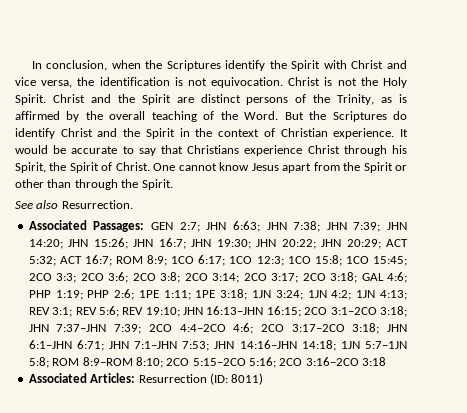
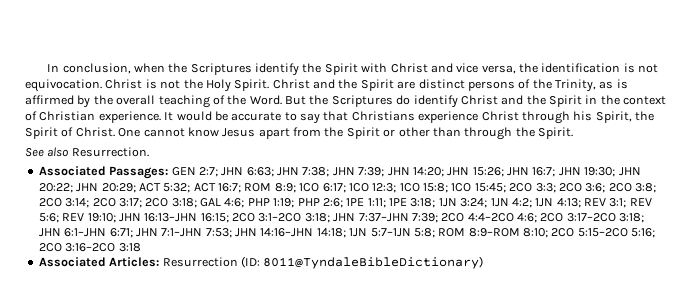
[231,373,264,385] 8011) -> [263,256,484,269] 8011@TyndaleBibleDictionary)

